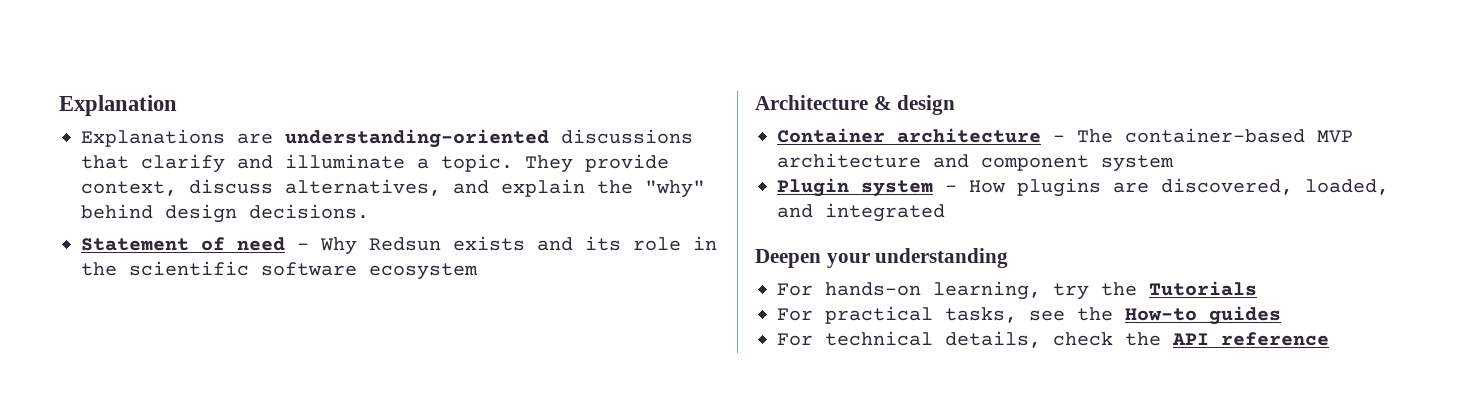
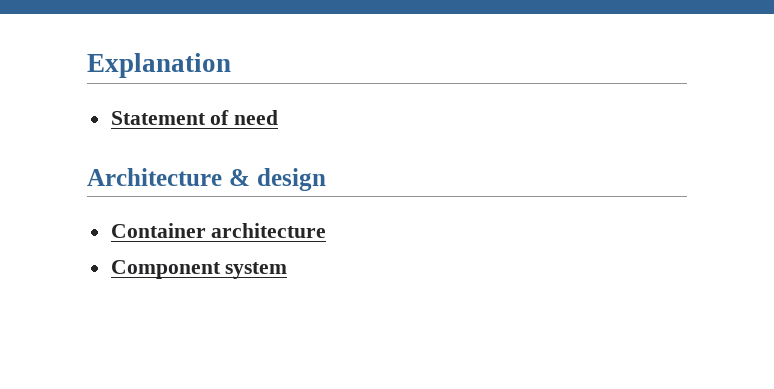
[81,129,693,148] [81,154,669,173] [81,179,705,198] [81,204,369,223] [81,236,717,255] [81,261,478,280] Explanations are understanding-oriented discussions that clarify and illuminate a topic. They provide context, discuss alternatives, and explain the "why" behind design decisions. // Statement of need - Why Redsun exists and its role in the scientific software ecosystem -> [110,110,279,125] Statement of need
[1053,128,1353,143] [777,153,1174,172] [777,178,1389,197] [777,203,945,222] [755,248,1009,268] [777,281,1257,300] [777,306,1281,325] [777,331,1329,348] - The container-based MVP architecture and component system // Plugin system - How plugins are discovered, loaded, and integrated // Deepen your understanding // For hands-on learning, try the Tutorials // For practical tasks, see the How-to guides // For technical details, check the API reference -> [110,260,288,279] // Component system

